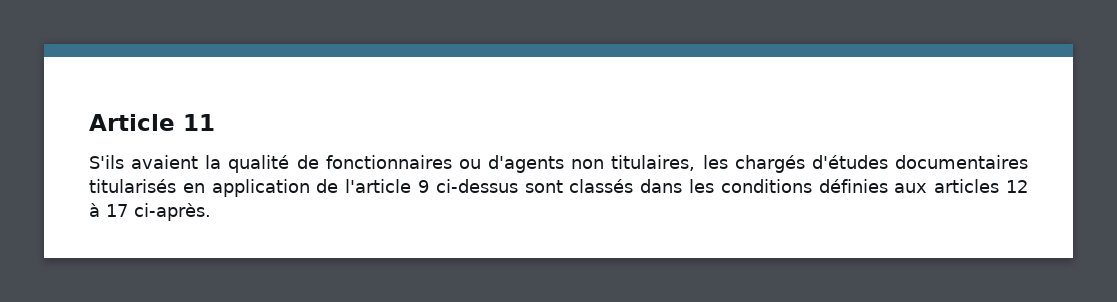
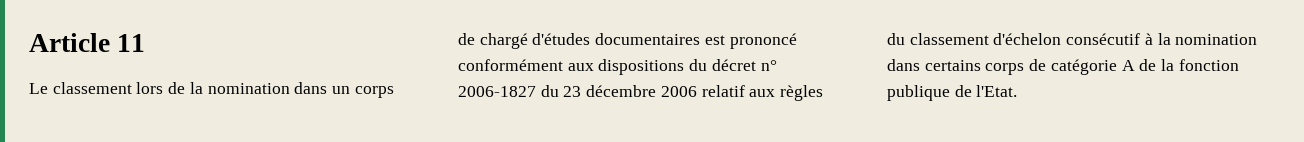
[89,155,1029,173] [89,179,1028,197] [89,203,211,221] S'ils avaient la qualité de fonctionnaires ou d'agents non titulaires, les chargés d'études documentaires titularisés en application de l'article 9 ci-dessus sont classés dans les conditions définies aux articles 12 à 17 ci-après. -> [29,82,394,98] [458,33,797,49] [458,59,777,75] [458,85,824,101] [887,33,1258,45] [887,59,1239,75] [887,85,1018,101] Le classement lors de la nomination dans un corps de chargé d'études documentaires est prononcé conformément aux dispositions du décret n° 2006-1827 du 23 décembre 2006 relatif aux règles du classement d'échelon consécutif à la nomination dans certains corps de catégorie A de la fonction publique de l'Etat.

